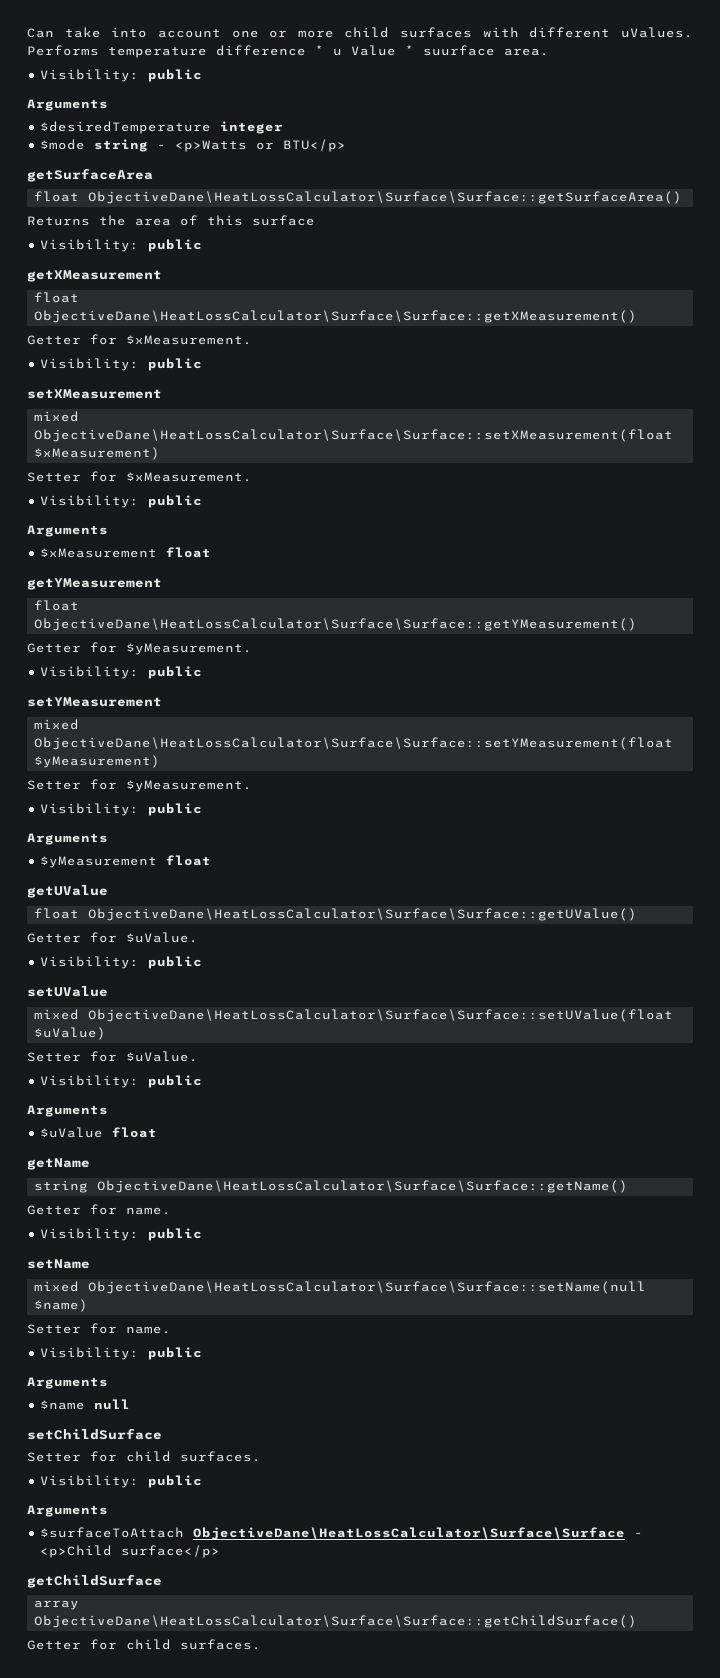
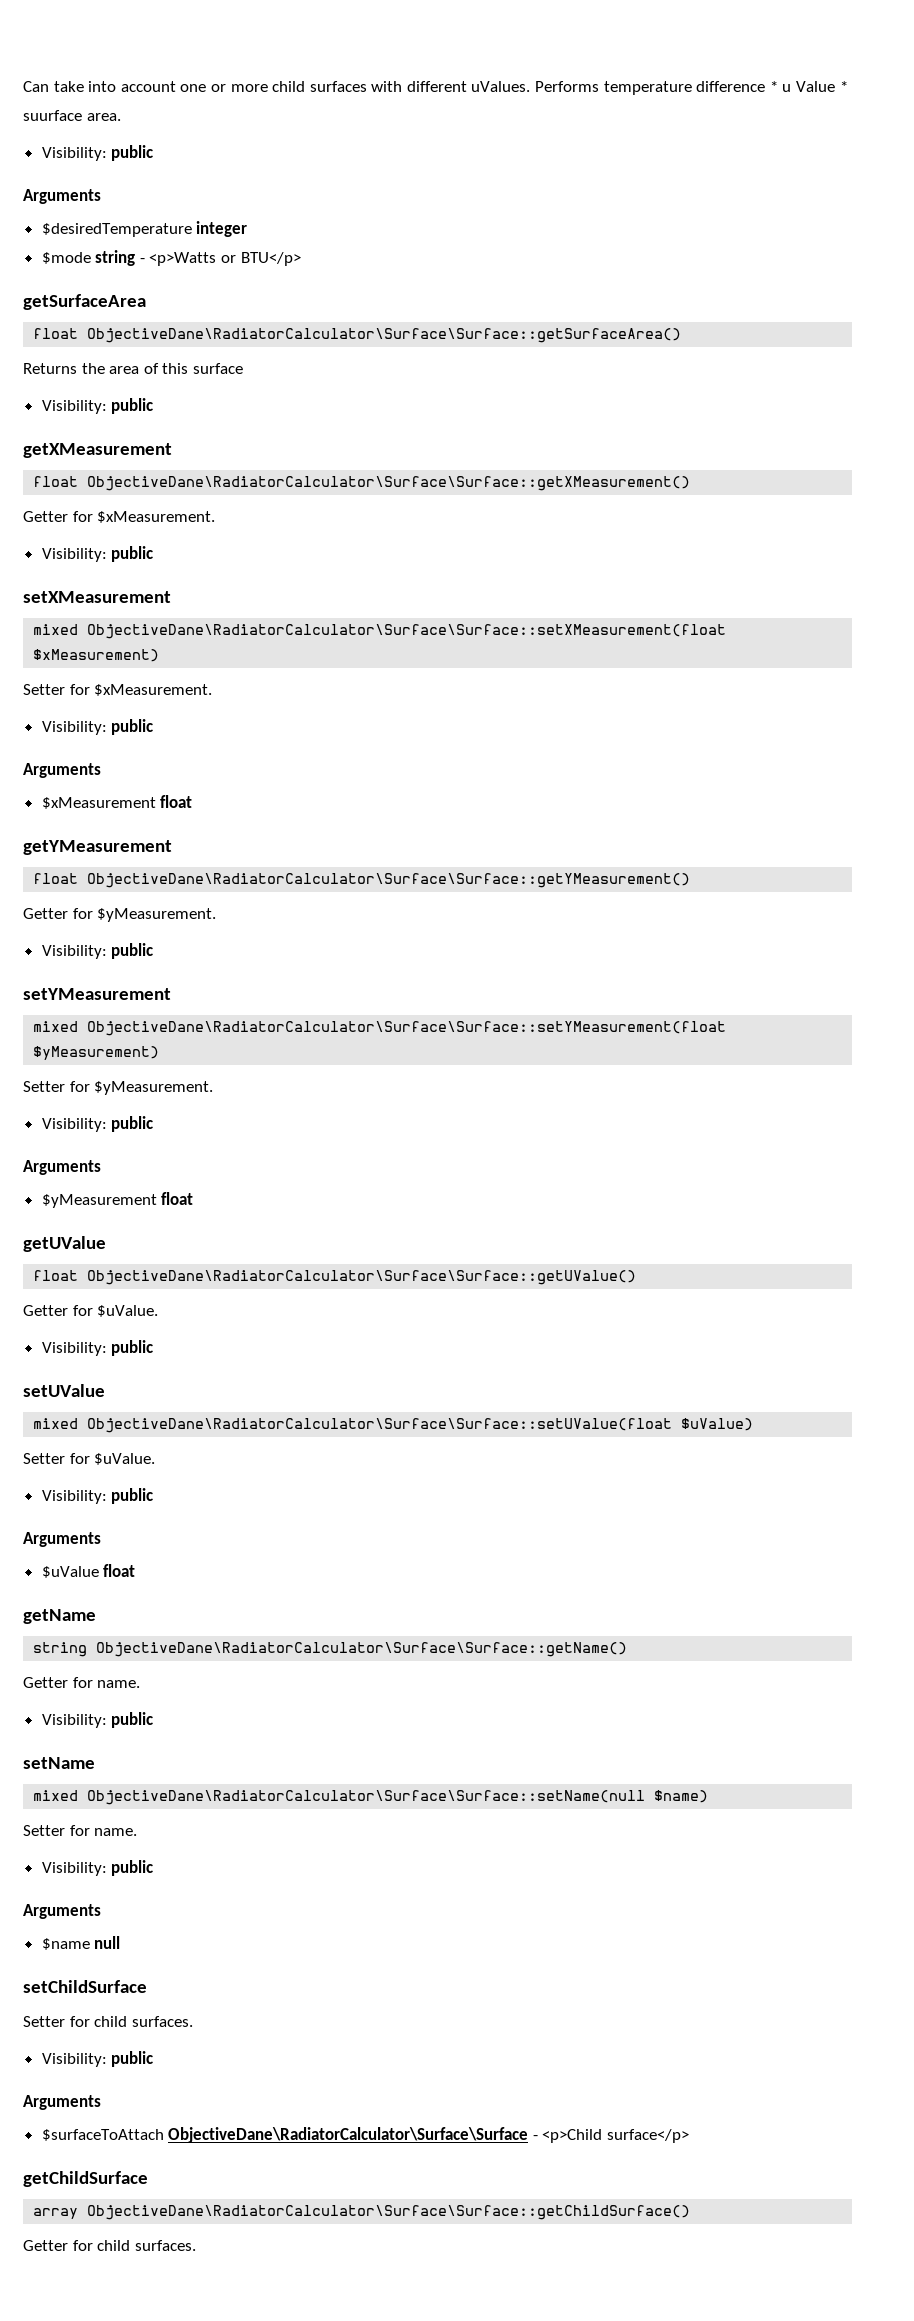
[88,191,683,204] ObjectiveDane\HeatLossCalculator\Surface\Surface::getSurfaceArea() -> [87,328,682,343] ObjectiveDane\RadiatorCalculator\Surface\Surface::getSurfaceArea()
[34,310,638,323] ObjectiveDane\HeatLossCalculator\Surface\Surface::getXMeasurement() -> [87,476,691,491] ObjectiveDane\RadiatorCalculator\Surface\Surface::getXMeasurement()
[34,429,674,442] ObjectiveDane\HeatLossCalculator\Surface\Surface::setXMeasurement(float -> [87,624,727,639] ObjectiveDane\RadiatorCalculator\Surface\Surface::setXMeasurement(float
[34,618,638,631] ObjectiveDane\HeatLossCalculator\Surface\Surface::getYMeasurement() -> [87,873,691,888] ObjectiveDane\RadiatorCalculator\Surface\Surface::getYMeasurement()
[34,737,674,750] ObjectiveDane\HeatLossCalculator\Surface\Surface::setYMeasurement(float -> [87,1021,727,1036] ObjectiveDane\RadiatorCalculator\Surface\Surface::setYMeasurement(float
[88,908,638,921] ObjectiveDane\HeatLossCalculator\Surface\Surface::getUValue() -> [87,1270,637,1285] ObjectiveDane\RadiatorCalculator\Surface\Surface::getUValue()
[88,1009,674,1022] ObjectiveDane\HeatLossCalculator\Surface\Surface::setUValue(float -> [87,1418,673,1433] ObjectiveDane\RadiatorCalculator\Surface\Surface::setUValue(float
[97,1180,629,1193] ObjectiveDane\HeatLossCalculator\Surface\Surface::getName() -> [96,1642,628,1657] ObjectiveDane\RadiatorCalculator\Surface\Surface::getName()
[88,1281,647,1294] ObjectiveDane\HeatLossCalculator\Surface\Surface::setName(null -> [87,1790,646,1805] ObjectiveDane\RadiatorCalculator\Surface\Surface::setName(null
[193,1527,626,1540] ObjectiveDane\HeatLossCalculator\Surface\Surface -> [168,2127,529,2143] ObjectiveDane\RadiatorCalculator\Surface\Surface
[34,1615,638,1628] ObjectiveDane\HeatLossCalculator\Surface\Surface::getChildSurface() -> [87,2205,691,2220] ObjectiveDane\RadiatorCalculator\Surface\Surface::getChildSurface()

